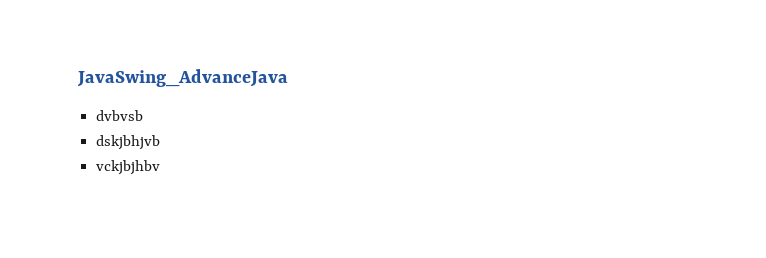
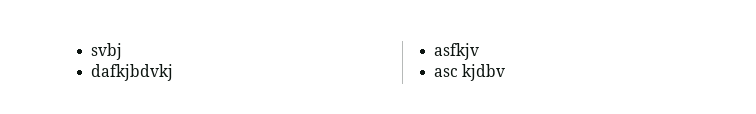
[77,69,288,87] [96,110,144,121] [96,135,161,150] [96,160,161,175] JavaSwing_AdvanceJava // dvbvsb // dskjbhjvb // vckjbjhbv -> [91,43,123,60] [91,64,174,81] [434,43,480,60] [434,64,506,81] svbj // dafkjbdvkj // asfkjv // asc kjdbv

